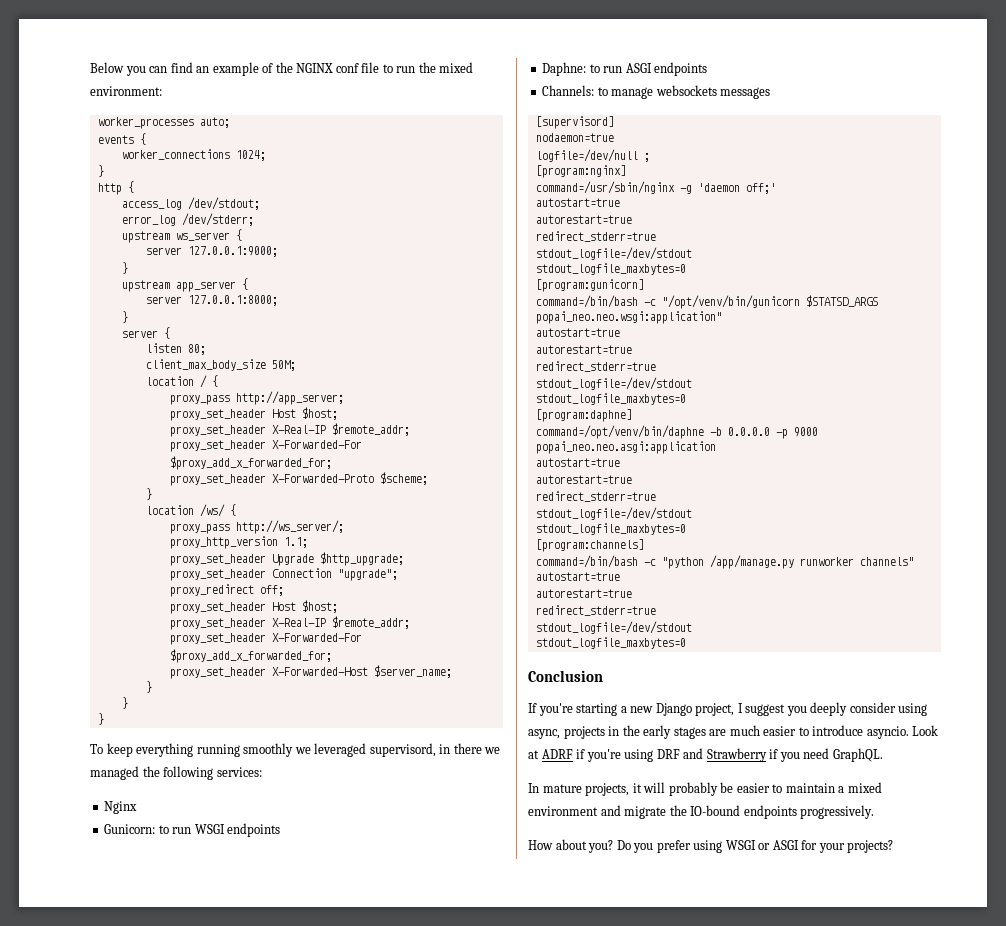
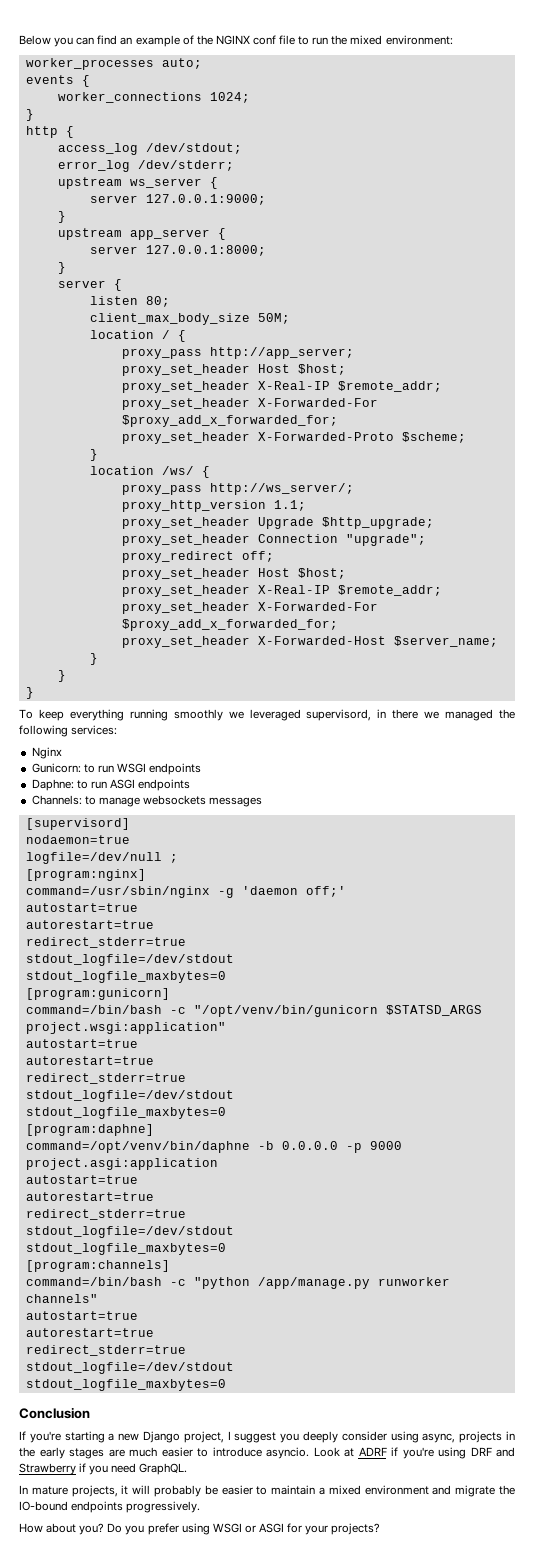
[535,311,722,324] popai_neo.neo.wsgi:application" -> [25,1022,226,1034] project.wsgi:application"
[535,441,716,454] popai_neo.neo.asgi:application -> [25,1158,218,1170] project.asgi:application

